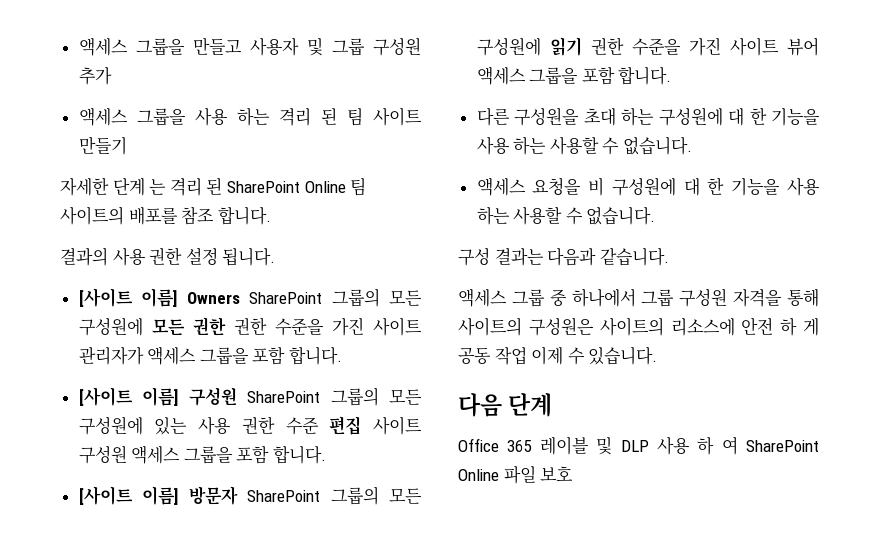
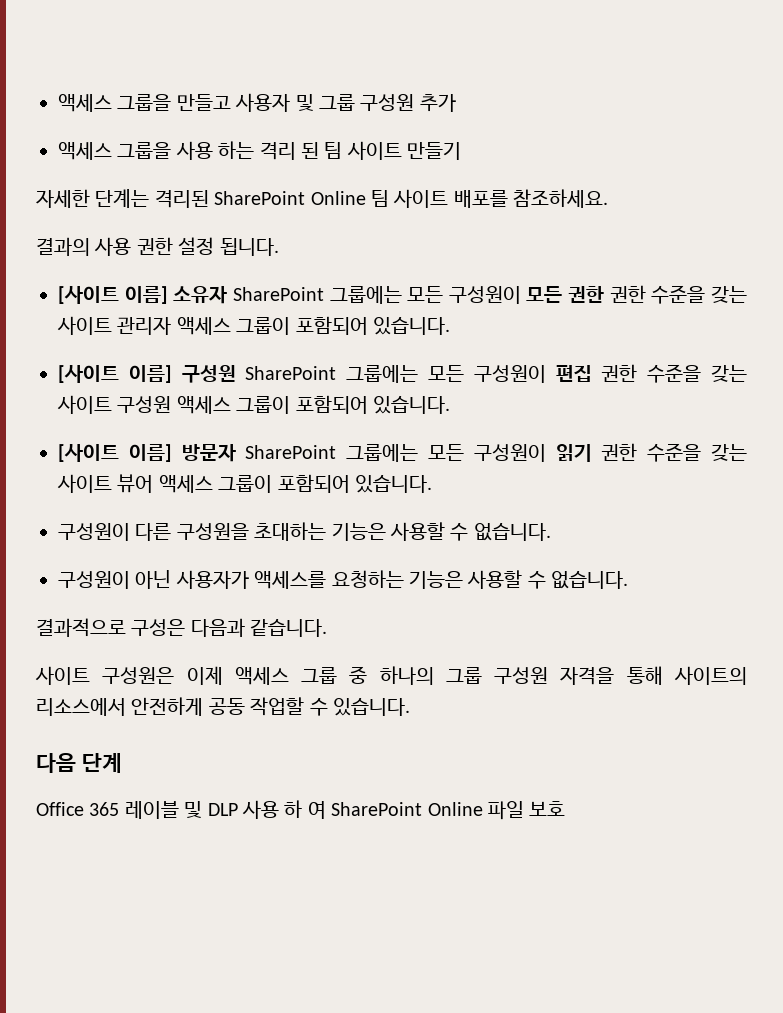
[112,177,367,196] [60,206,271,225] 단계 는 격리 된 SharePoint Online 팀 사이트의 배포를 참조 합니다. -> [95,189,609,208] 단계는 격리된 SharePoint Online 팀 사이트 배포를 참조하세요.
[186,288,422,307] [78,317,423,336] [78,346,343,365] [78,387,422,406] [78,416,422,435] [78,445,327,464] Owners SharePoint 그룹의 모든 구성원에 모든 권한 권한 수준을 가진 사이트 관리자가 액세스 그룹을 포함 합니다. // [사이트 이름] 구성원 SharePoint 그룹의 모든 구성원에 있는 사용 권한 수준 편집 사이트 구성원 액세스 그룹을 포함 합니다. -> [173,285,747,304] [57,316,450,335] [58,364,747,383] [57,395,450,414] 소유자 SharePoint 그룹에는 모든 구성원이 모든 권한 권한 수준을 갖는 사이트 관리자 액세스 그룹이 포함되어 있습니다. // [사이트 이름] 구성원 SharePoint 그룹에는 모든 구성원이 편집 권한 수준을 갖는 사이트 구성원 액세스 그룹이 포함되어 있습니다.
[330,486,422,505] [476,37,541,56] 그룹의 모든 구성원에 -> [346,444,546,462] 그룹에는 모든 구성원이
[688,37,721,56] 가진 -> [710,444,747,461] 갖는
[529,66,672,85] [476,107,820,126] [476,136,693,155] [476,177,820,196] [476,206,656,225] [458,247,544,266] 그룹을 포함 합니다. // 다른 구성원을 초대 하는 구성원에 대 한 기능을 사용 하는 사용할 수 없습니다. // 액세스 요청을 비 구성원에 대 한 기능을 사용 하는 사용할 수 없습니다. // 구성 결과는 -> [218,474,432,493] [58,522,551,541] [58,570,629,589] [36,618,186,637] 그룹이 포함되어 있습니다. // 구성원이 다른 구성원을 초대하는 기능은 사용할 수 없습니다. // 구성원이 아닌 사용자가 액세스를 요청하는 기능은 사용할 수 없습니다. // 결과적으로 구성은
(669, 256) none -> [35,666,223,685] 사이트 구성원은 이제
[571,288,636,307] 하나에서 -> [379,666,434,685] 하나의
[528,317,819,336] [458,346,564,365] 구성원은 사이트의 리소스에 안전 하 게 공동 작업 이제 -> [36,697,305,716] 리소스에서 안전하게 공동 작업할

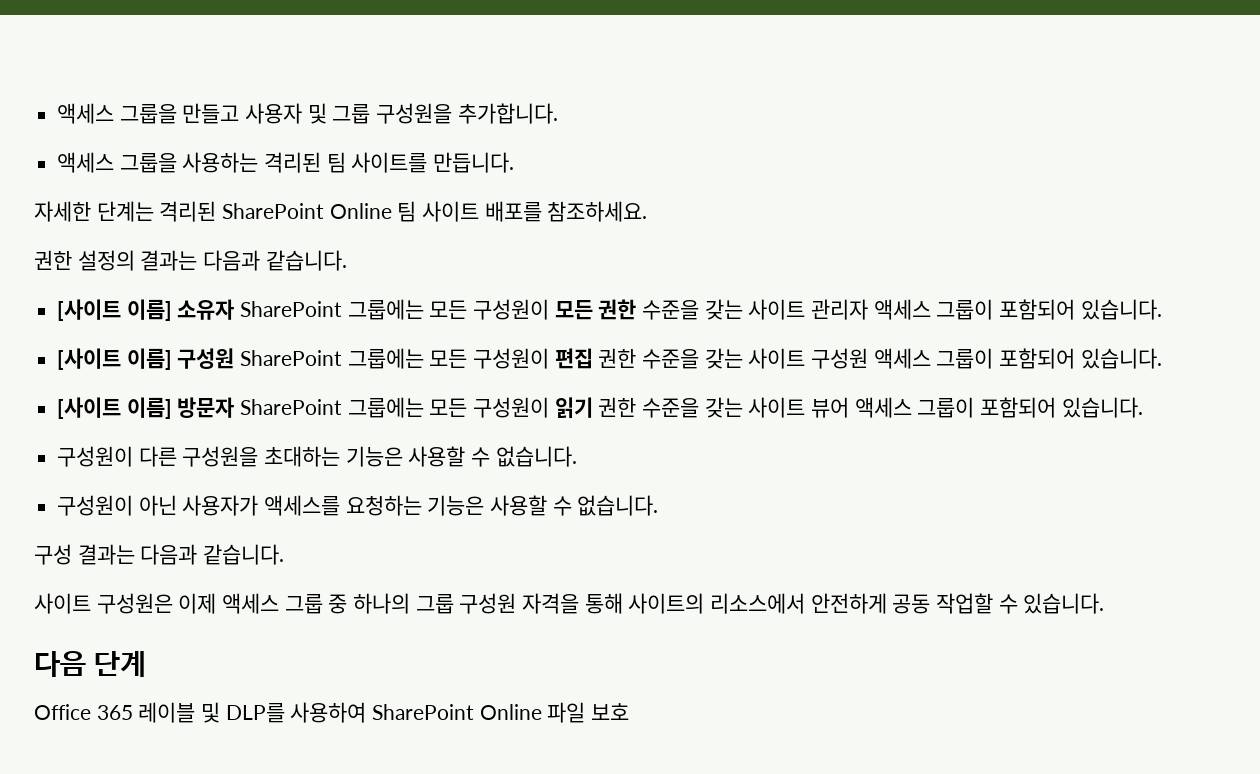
[360,94,456,112] [58,141,462,160] 구성원 추가 // 액세스 그룹을 사용 하는 격리 된 팀 사이트 만들기 -> [376,103,558,124] [57,152,515,173] 구성원을 추가합니다. // 액세스 그룹을 사용하는 격리된 팀 사이트를 만듭니다.
[36,237,279,256] 결과의 사용 권한 설정 됩니다. -> [34,250,347,271] 권한 설정의 결과는 다음과 같습니다.
[609,285,646,303] 권한 -> (637, 309) none
[36,618,186,637] 결과적으로 구성은 -> [34,544,135,565] 구성 결과는
[207,800,326,819] DLP 사용 하 여 -> [225,702,367,723] DLP를 사용하여

